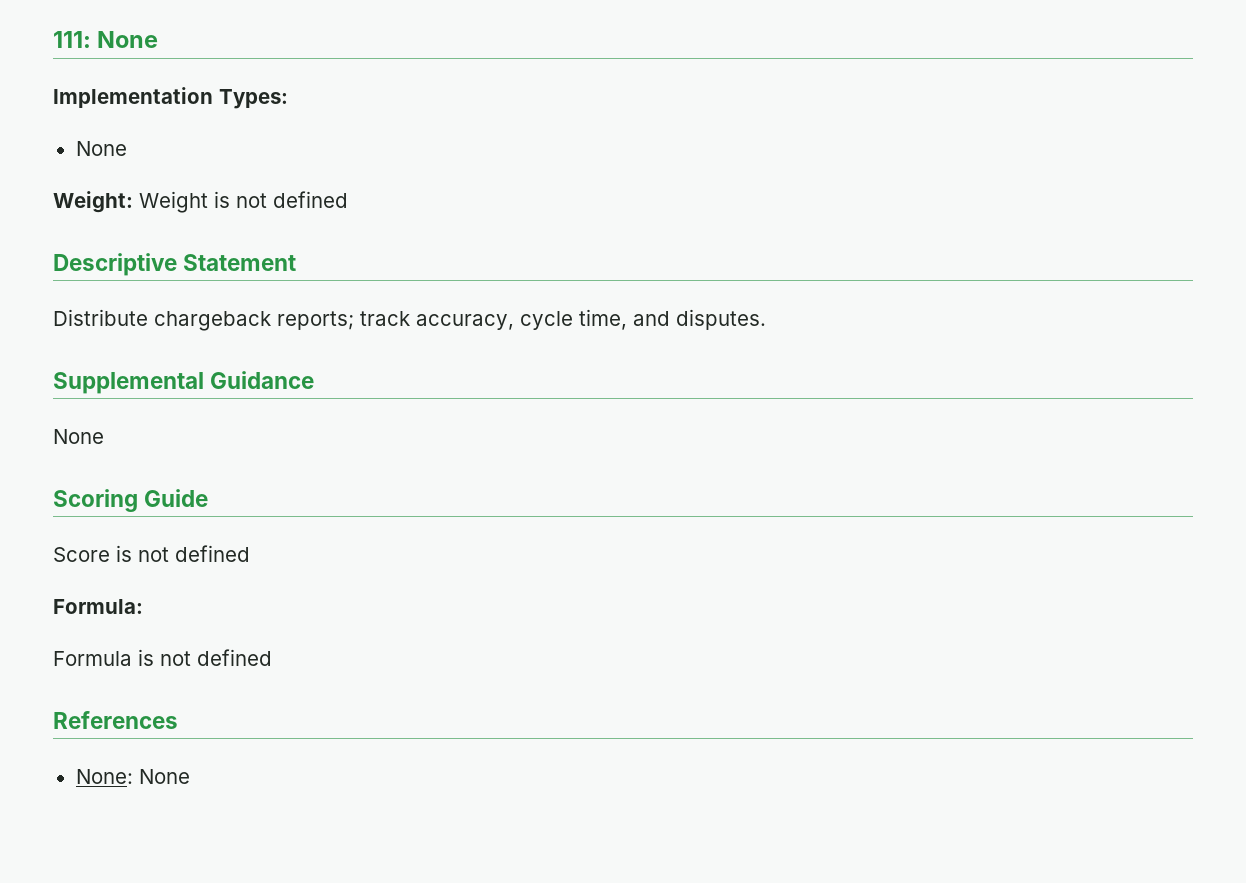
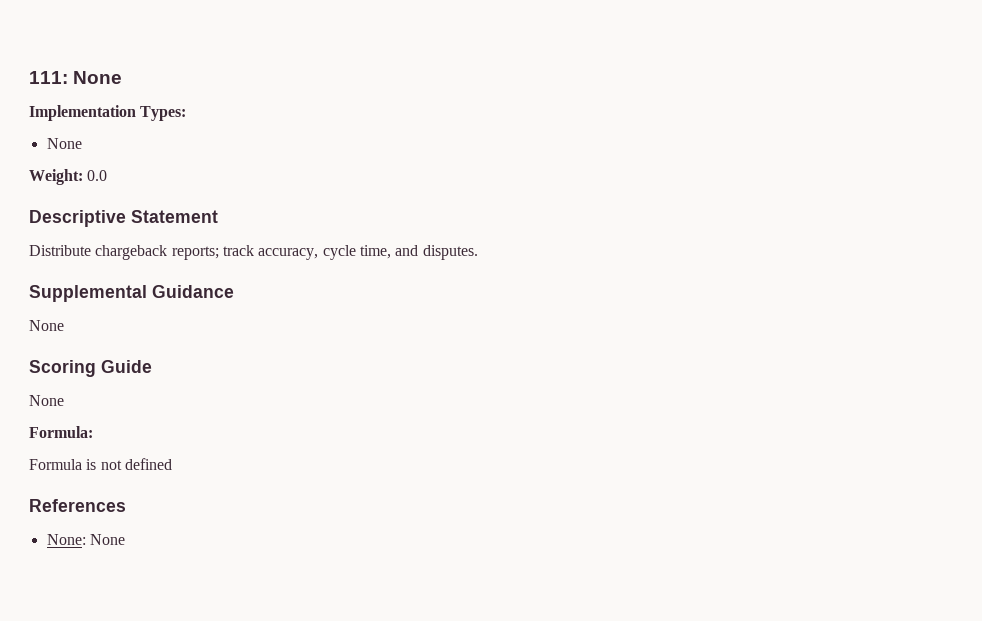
[139,191,348,213] Weight is not defined -> [87,170,108,181] 0.0
[53,545,250,562] // Score is not defined -> [29,395,64,406] // None

